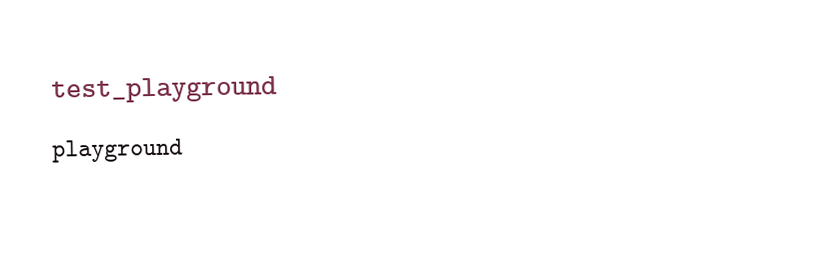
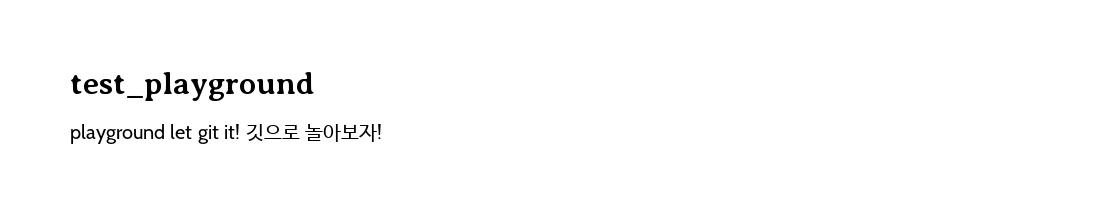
(183, 150) none -> [170,124,382,144] let git it! 깃으로 놀아보자!

